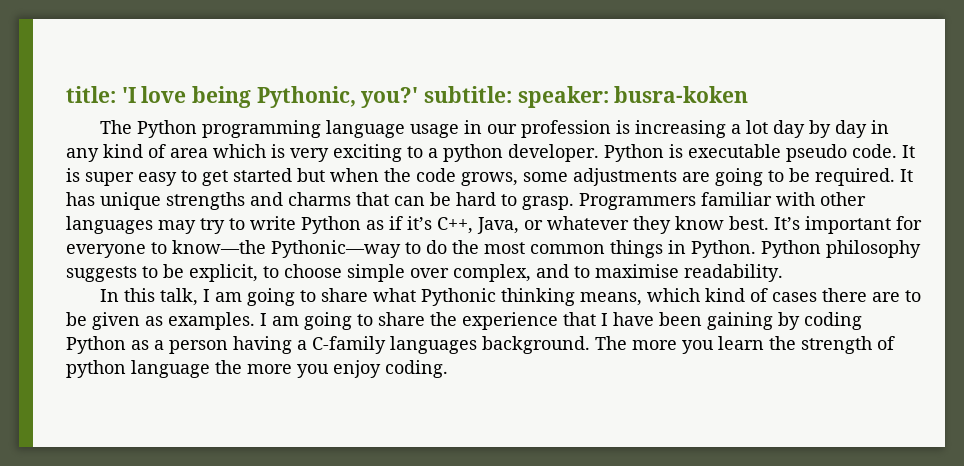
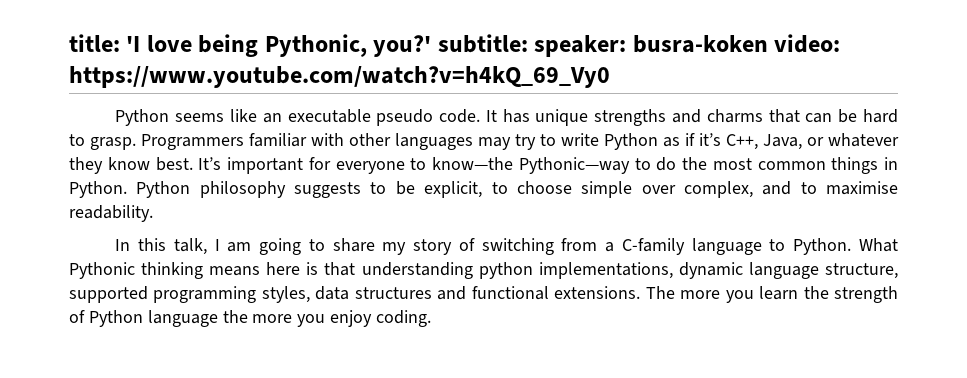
[99,120,889,138] [66,144,915,162] [66,168,895,186] // The Python programming language usage in our profession is increasing a lot day by day in any kind of area which is very exciting to a python developer. Python is executable pseudo code. It is super easy to get started but when the code grows, some adjustments are going to be required. -> [774,34,841,53] [69,66,610,88] [115,109,481,126] video: https://www.youtube.com/watch?v=h4kQ_69_Vy0 // Python seems like an executable pseudo code.
[372,288,921,306] [66,312,862,330] [66,336,590,354] what Pythonic thinking means, which kind of cases there are to be given as examples. I am going to share the experience that I have been gaining by coding Python as a person having a C-family languages background. -> [382,238,899,255] [69,262,899,279] [69,286,641,303] my story of switching from a C-family language to Python. What Pythonic thinking means here is that understanding python implementations, dynamic language structure, supported programming styles, data structures and functional extensions.
[66,360,126,378] python -> [88,310,143,327] Python

